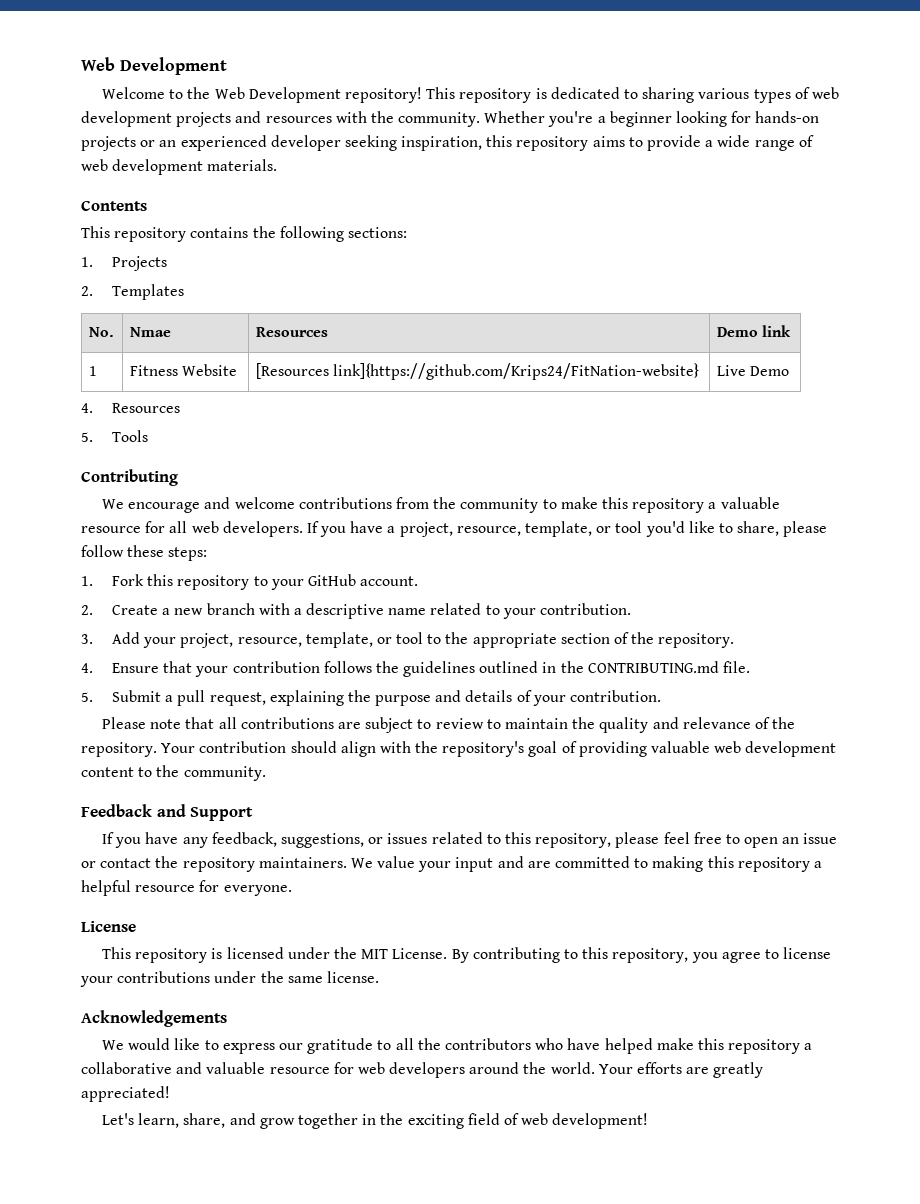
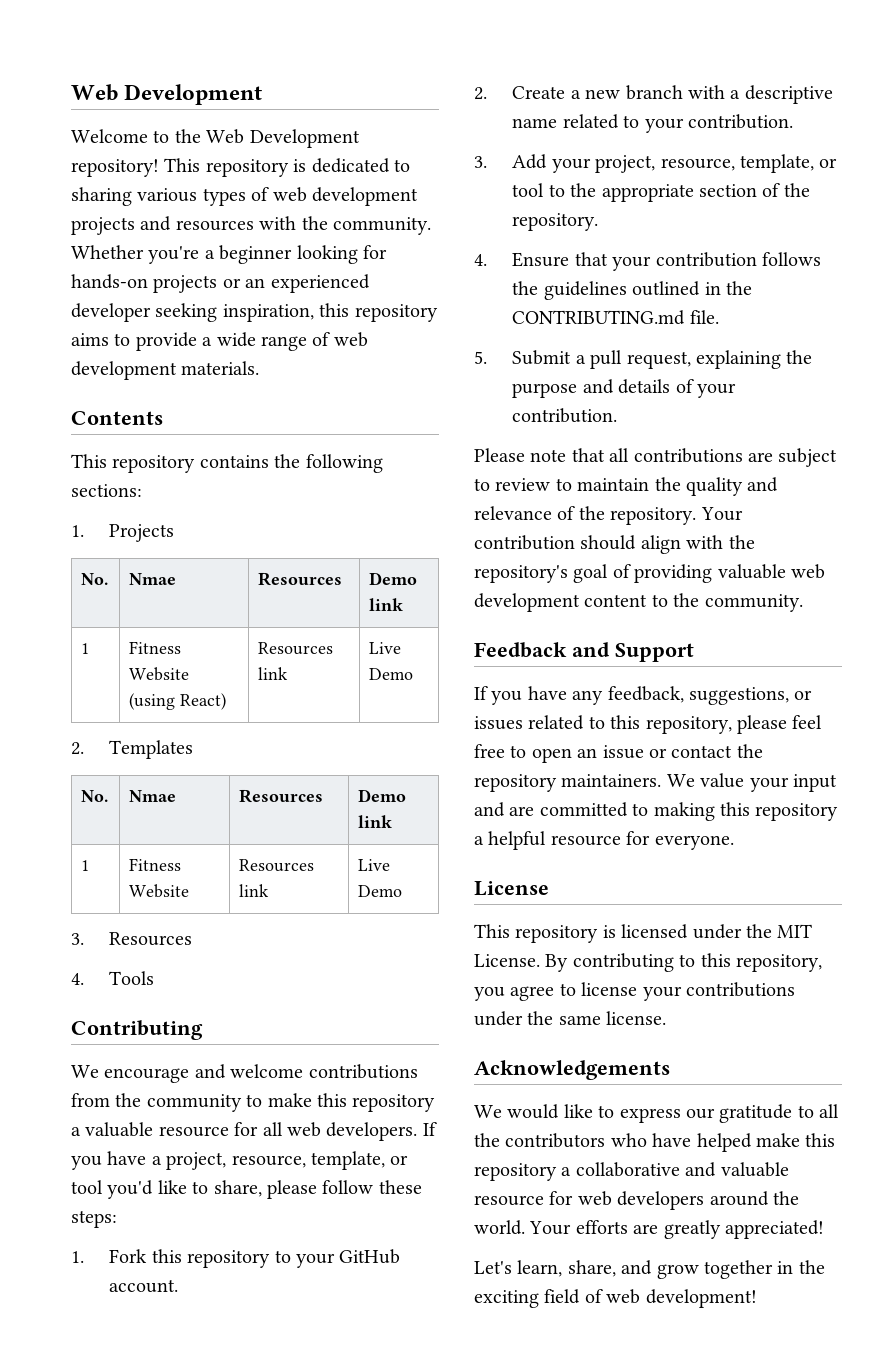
(167, 263) none -> [81,573,109,585] [129,573,177,585] [258,572,343,586] [369,572,418,585] [369,598,404,611] [81,643,90,654] [129,641,182,654] [129,667,190,681] [129,693,227,710] [258,642,334,655] [258,667,289,680] [369,642,402,654] [369,668,414,680] // No. | Nmae | Resources | Demo link // 1 | Fitness Website (using React) | Resources link | Live Demo
[255,363,700,380] [716,365,790,376] [81,403,93,413] [Resources link]{https://github.com/Krips24/FitNation-website} | Live Demo // 4. -> [239,859,315,872] [239,884,270,897] [358,859,391,871] [358,885,403,897] [71,933,84,945] Resources link | Live Demo // 3.
[81,432,93,442] 5. -> [71,973,84,985] 4.

